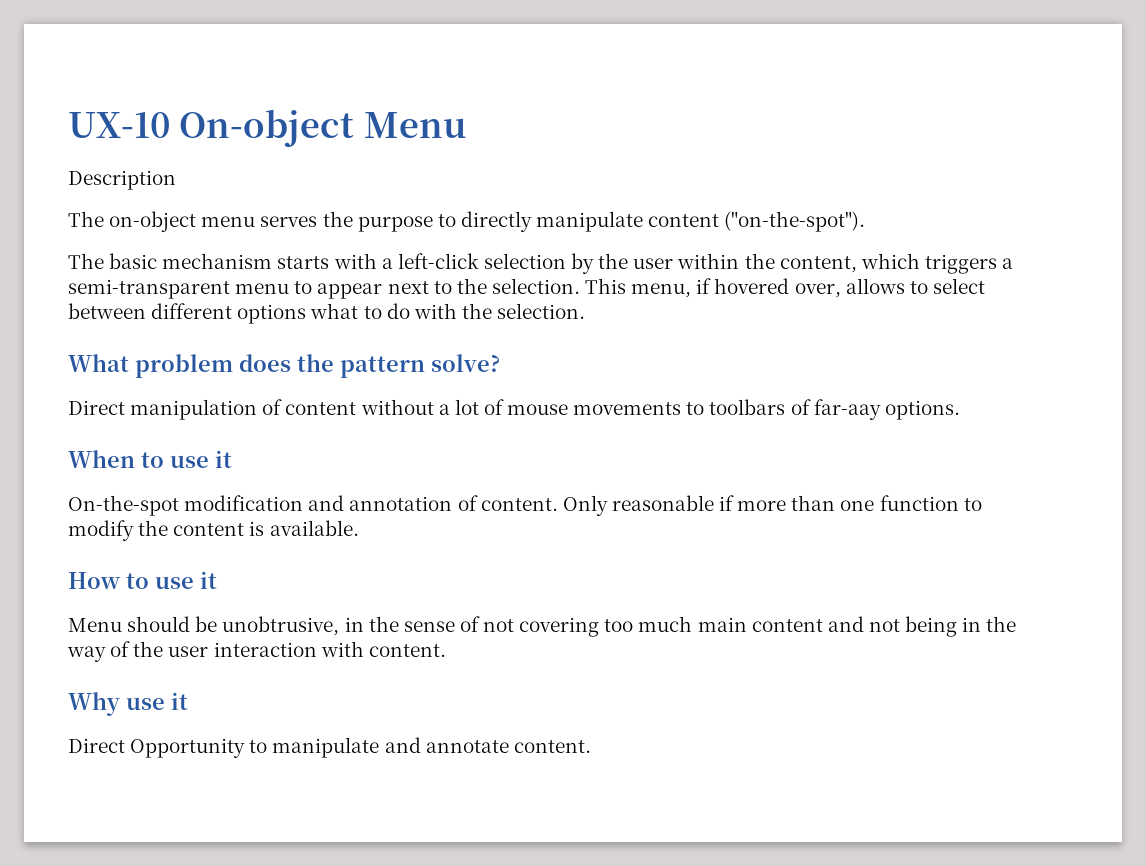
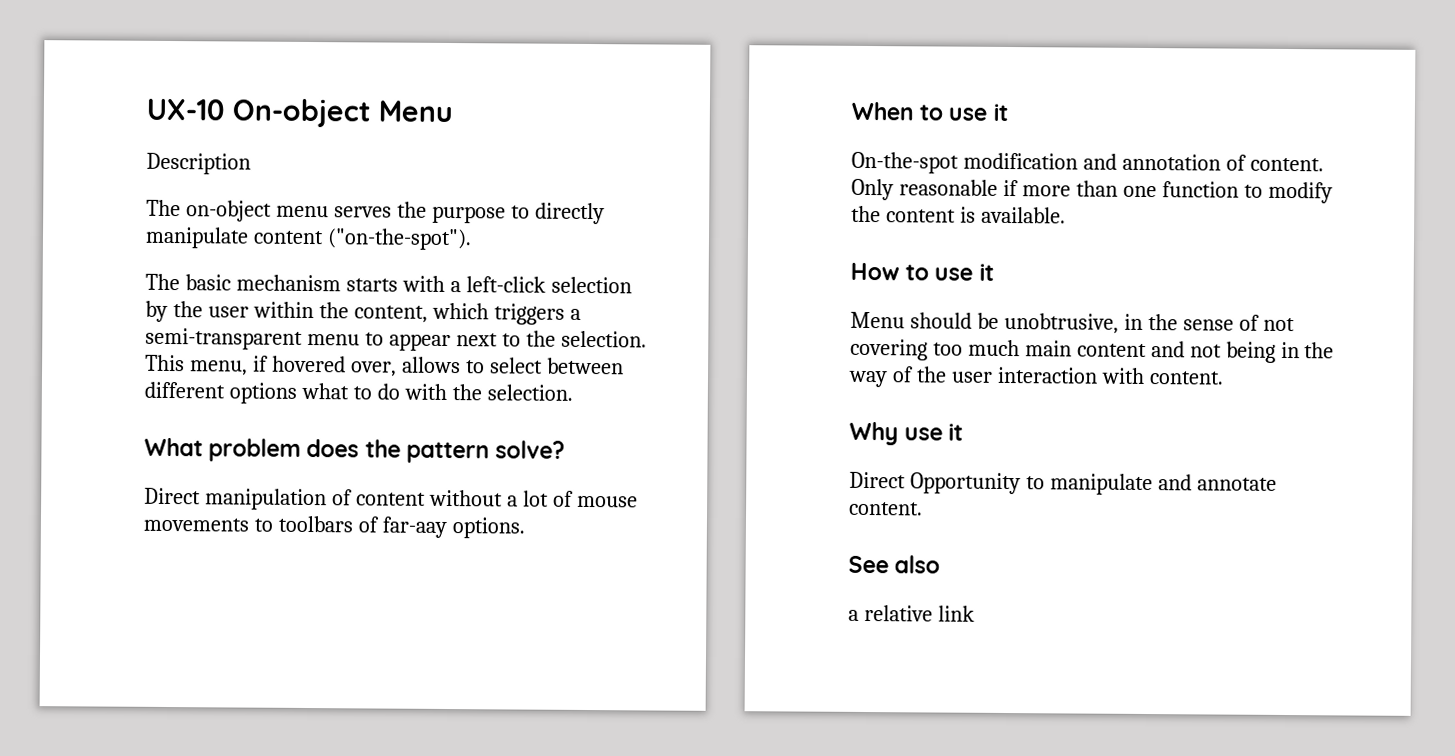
(591, 746) none -> [848,555,941,574] [848,604,975,622] // See also // a relative link

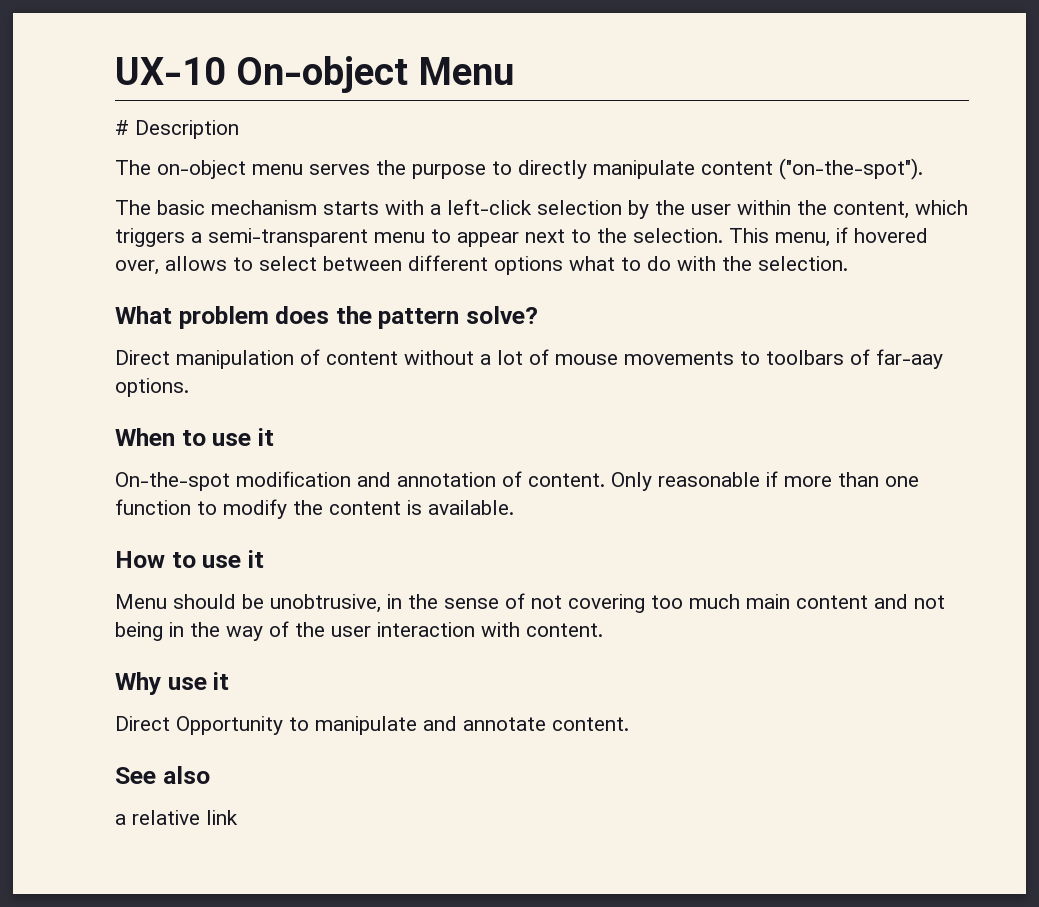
(453, 111) none -> [115,120,129,135] #

